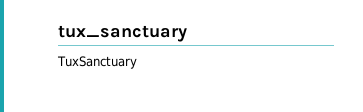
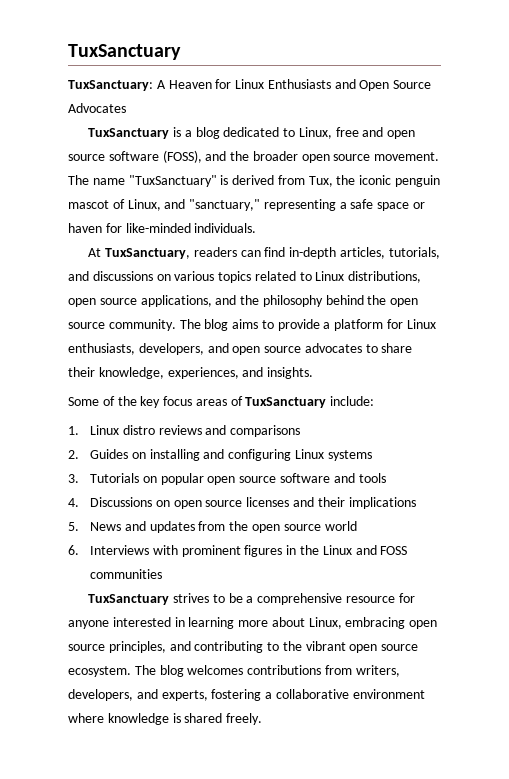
[58,25,187,42] [57,56,137,69] tux_sanctuary // TuxSanctuary -> [68,44,181,60] [68,79,432,91] [68,103,126,113] [88,127,416,139] [68,150,440,163] [68,175,441,187] [68,199,426,211] [68,223,257,233] [88,247,440,259] [68,271,422,283] [68,295,419,307] [68,319,436,331] [68,343,413,355] [68,367,314,379] [68,396,375,408] [68,425,301,437] [68,449,372,461] [68,473,386,485] [68,497,416,509] [68,521,357,533] [68,545,408,557] [90,569,163,579] [88,593,415,605] [68,617,438,629] [68,641,419,653] [68,665,400,677] [68,689,425,701] [68,713,263,725] TuxSanctuary // TuxSanctuary: A Heaven for Linux Enthusiasts and Open Source Advocates // TuxSanctuary is a blog dedicated to Linux, free and open source software (FOSS), and the broader open source movement. The name "TuxSanctuary" is derived from Tux, the iconic penguin mascot of Linux, and "sanctuary," representing a safe space or haven for like-minded individuals. // At TuxSanctuary, readers can find in-depth articles, tutorials, and discussions on various topics related to Linux distributions, open source applications, and the philosophy behind the open source community. The blog aims to provide a platform for Linux enthusiasts, developers, and open source advocates to share their knowledge, experiences, and insights. // Some of the key focus areas of TuxSanctuary include: // 1. Linux distro reviews and comparisons // 2. Guides on installing and configuring Linux systems // 3. Tutorials on popular open source software and tools // 4. Discussions on open source licenses and their implications // 5. News and updates from the open source world // 6. Interviews with prominent figures in the Linux and FOSS communities // TuxSanctuary strives to be a comprehensive resource for anyone interested in learning more about Linux, embracing open source principles, and contributing to the vibrant open source ecosystem. The blog welcomes contributions from writers, developers, and experts, fostering a collaborative environment where knowledge is shared freely.

